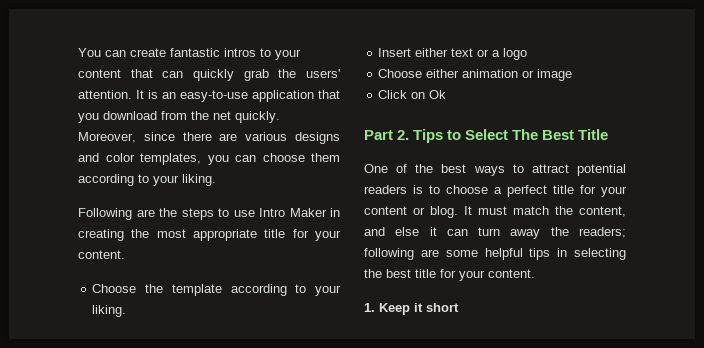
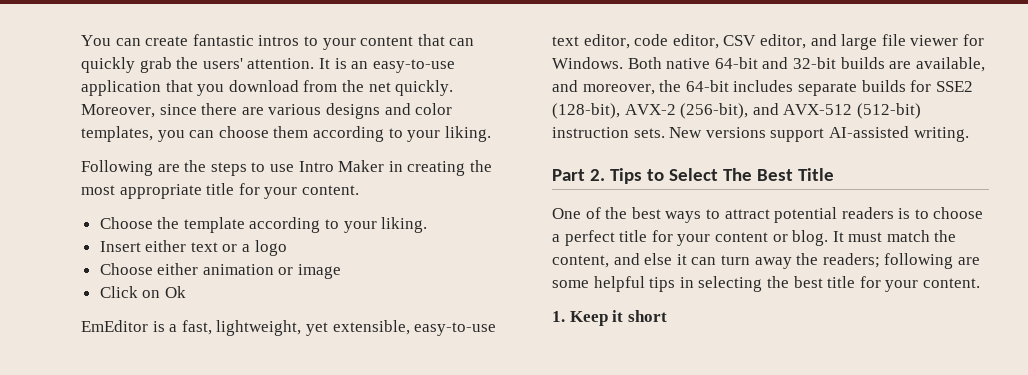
(447, 94) none -> [81,320,497,336] [552,34,984,50] [552,57,985,72] [552,80,973,96] [552,103,921,119] [552,126,969,142] // EmEditor is a fast, lightweight, yet extensible, easy-to-use text editor, code editor, CSV editor, and large file viewer for Windows. Both native 64-bit and 32-bit builds are available, and moreover, the 64-bit includes separate builds for SSE2 (128-bit), AVX-2 (256-bit), and AVX-512 (512-bit) instruction sets. New versions support AI-assisted writing.

